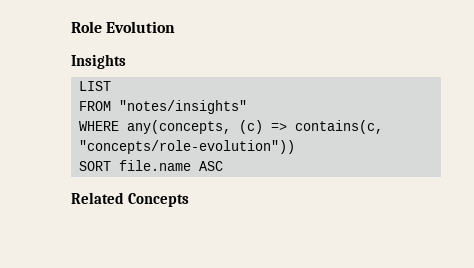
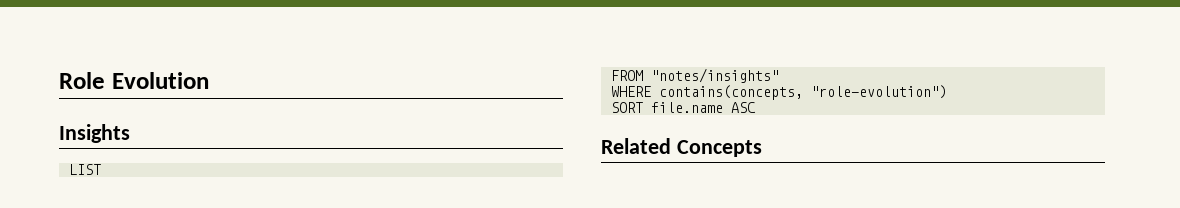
[126,120,383,134] [78,140,295,154] any(concepts, (c) => contains(c, "concepts/role-evolution")) -> [658,85,947,100] contains(concepts, "role-evolution")

